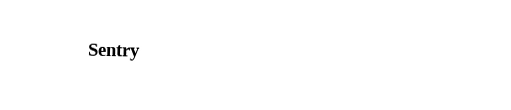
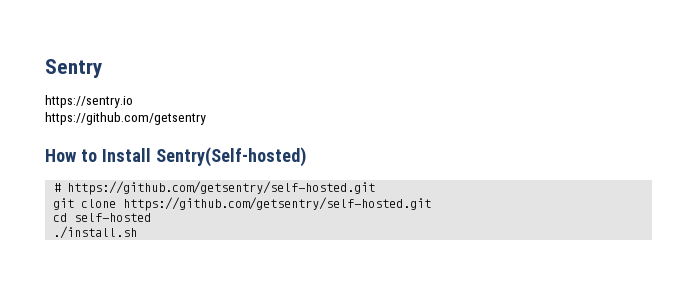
(141, 52) none -> [45,95,133,108] [45,112,206,125] [45,147,306,167] [53,181,376,195] [53,197,432,211] [53,213,152,222] [53,226,138,239] // https://sentry.io // https://github.com/getsentry // How to Install Sentry(Self-hosted) // # https://github.com/getsentry/self-hosted.git // git clone https://github.com/getsentry/self-hosted.git // cd self-hosted // ./install.sh

